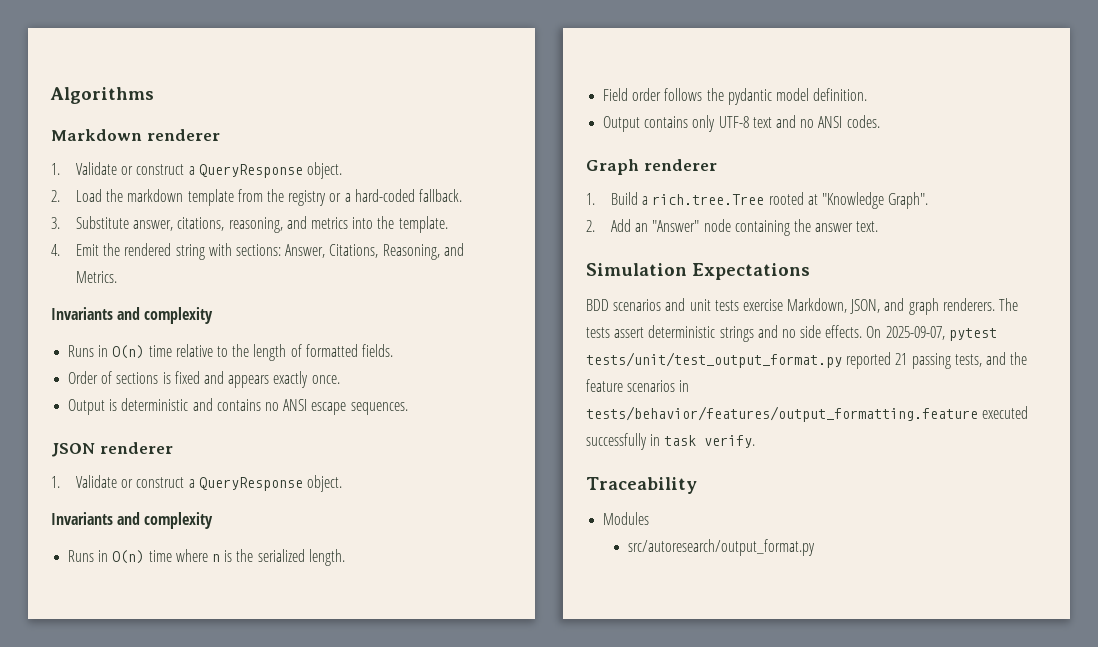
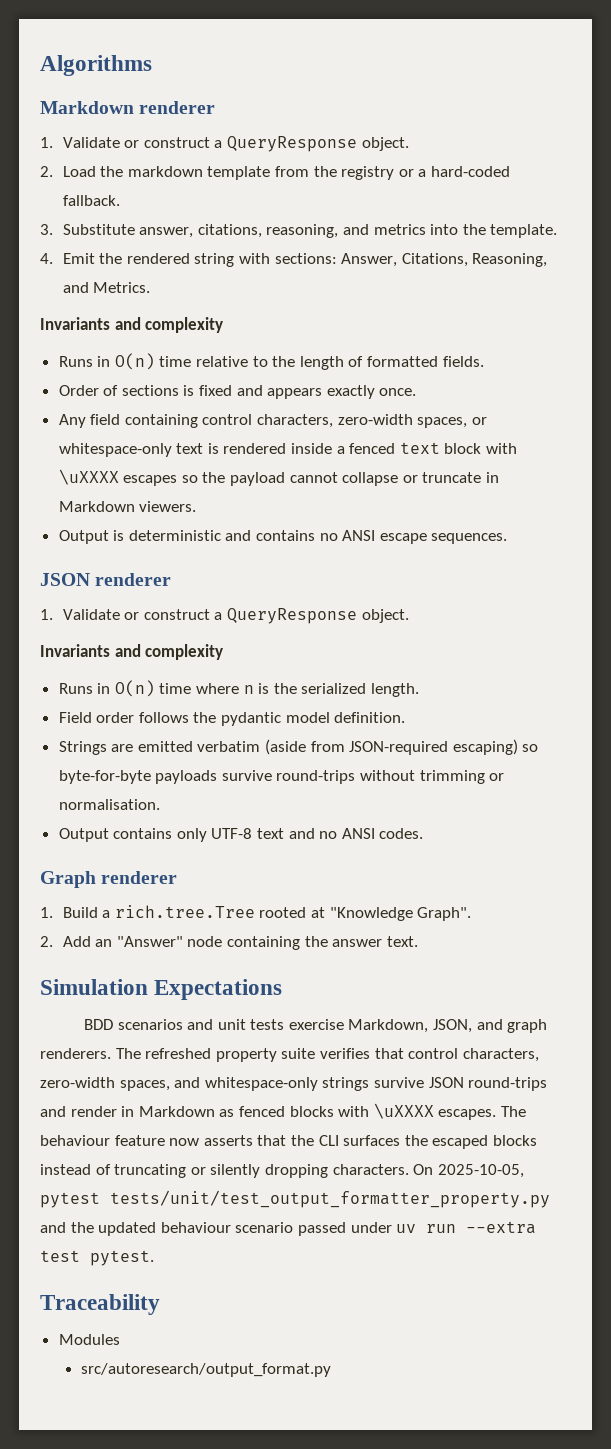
(340, 379) none -> [58,414,487,428] [58,442,518,457] [58,469,500,486] [58,501,197,512] // Any field containing control characters, zero-width spaces, or whitespace-only text is rendered inside a fenced text block with \uXXXX escapes so the payload cannot collapse or truncate in Markdown viewers.
(868, 94) none -> [58,739,539,755] [58,770,505,784] [58,799,160,810] // Strings are emitted verbatim (aside from JSON-required escaping) so byte-for-byte payloads survive round-trips without trimming or normalisation.
[586,325,997,342] [586,352,1028,369] [586,379,690,392] [586,406,1029,422] [586,433,756,450] tests assert deterministic strings and no side effects. On 2025-09-07, pytest tests/unit/test_output_format.py reported 21 passing tests, and the feature scenarios in tests/behavior/features/output_formatting.feature executed successfully in task verify. -> [145,1048,539,1062] [40,1077,548,1091] [40,1103,526,1120] [40,1135,537,1149] [40,1164,524,1178] [40,1190,550,1208] [40,1221,537,1236] [40,1250,154,1266] refreshed property suite verifies that control characters, zero-width spaces, and whitespace-only strings survive JSON round-trips and render in Markdown as fenced blocks with \uXXXX escapes. The behaviour feature now asserts that the CLI surfaces the escaped blocks instead of truncating or silently dropping characters. On 2025-10-05, pytest tests/unit/test_output_formatter_property.py and the updated behaviour scenario passed under uv run --extra test pytest.

